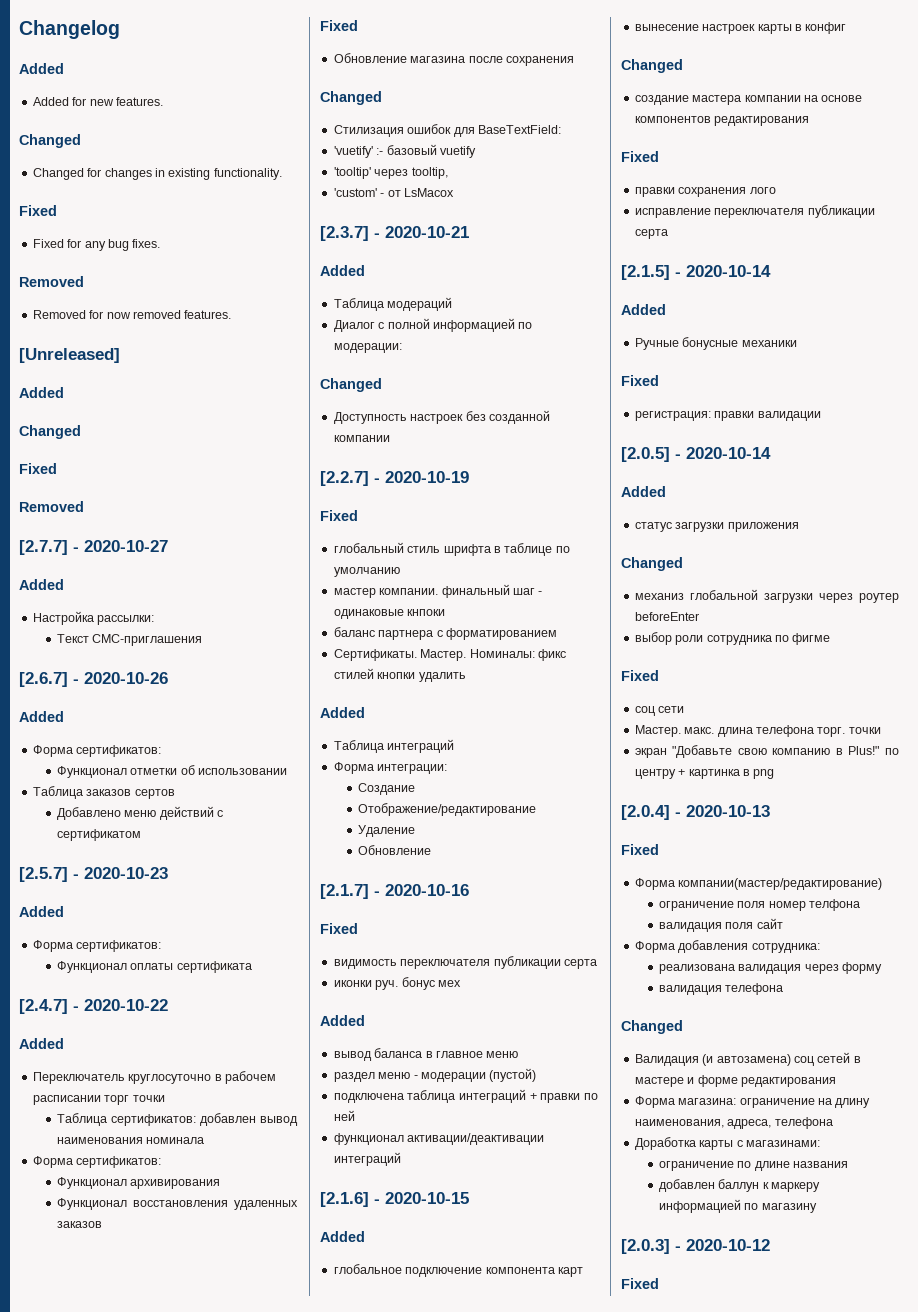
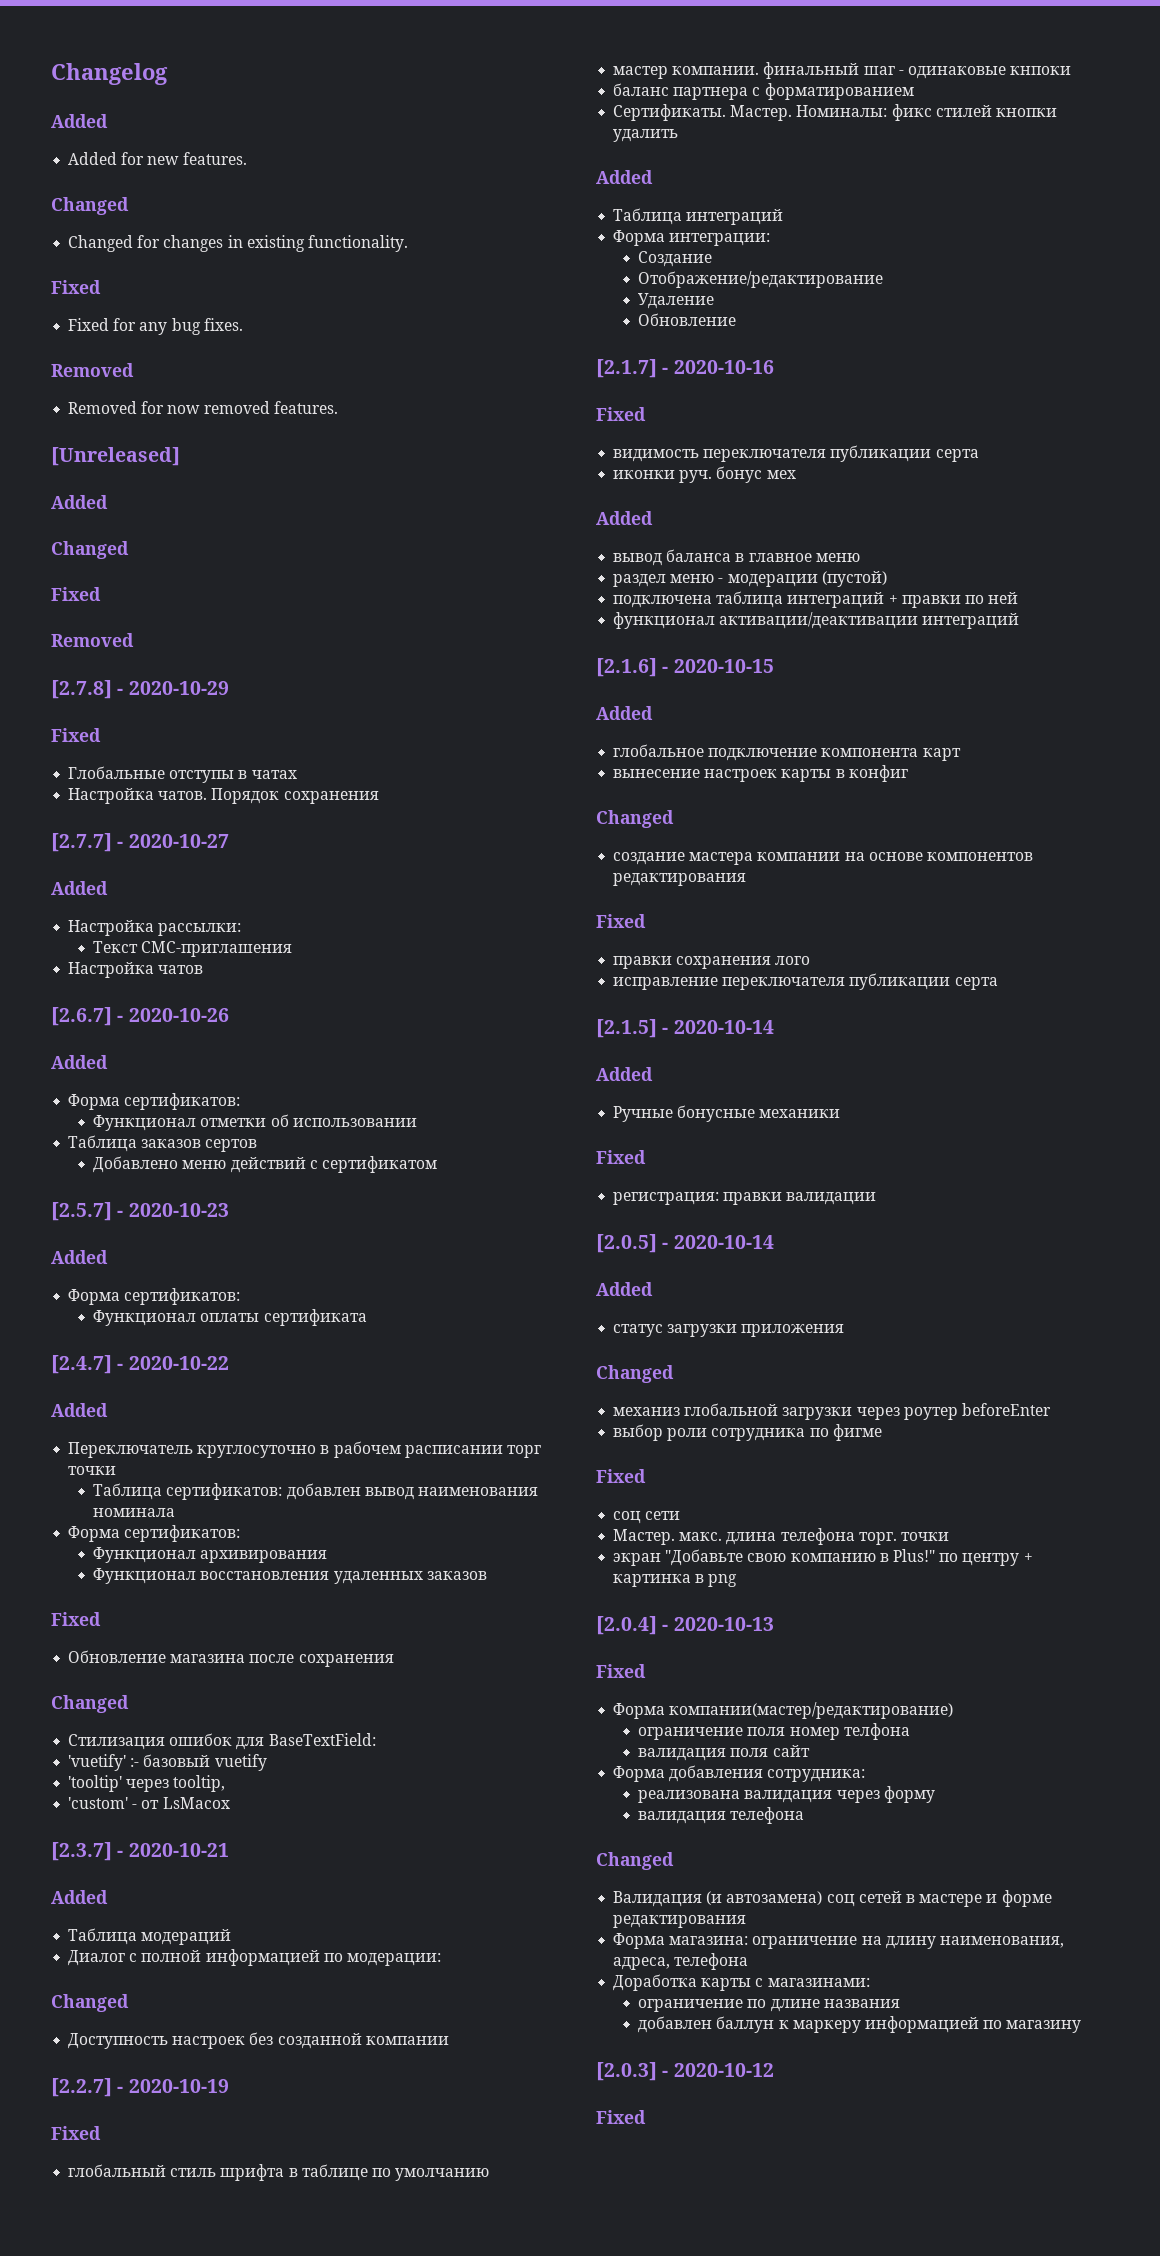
(84, 506) none -> [51,680,229,699] [51,728,101,742] [68,766,297,783] [68,788,379,804] // [2.7.8] - 2020-10-29 // Fixed // Глобальные отступы в чатах // Настройка чатов. Порядок сохранения
(203, 640) none -> [68,962,204,978] // Настройка чатов

